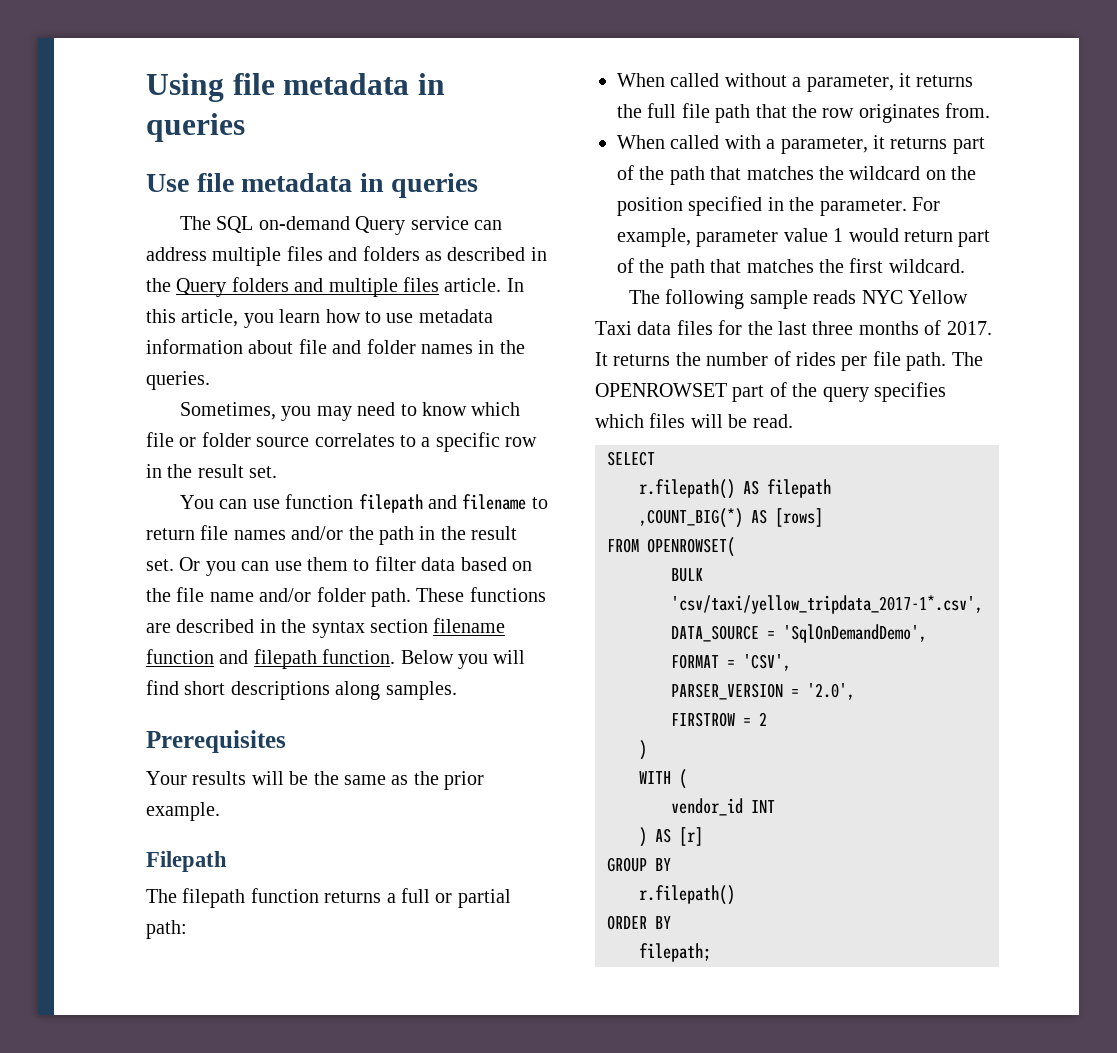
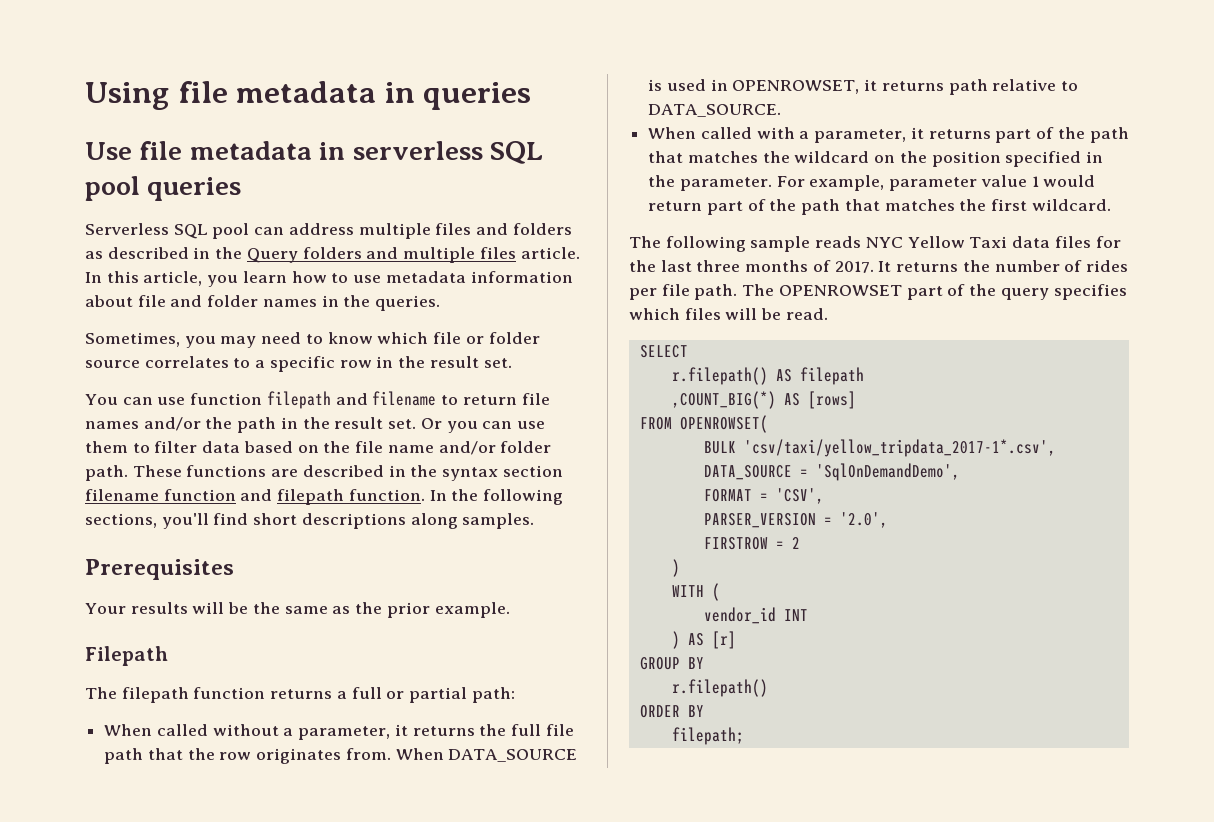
[391,173,479,198] [180,216,469,235] queries // The SQL on-demand Query service -> [352,141,544,164] [85,176,242,201] [85,223,250,239] serverless SQL pool queries // Serverless SQL pool
[400,650,526,669] Below you will -> [429,489,564,505] [85,513,209,529] In the following sections, you'll
(991, 110) none -> [395,748,578,762] [648,79,1079,95] [648,104,782,117] When DATA_SOURCE is used in OPENROWSET, it returns path relative to DATA_SOURCE.

